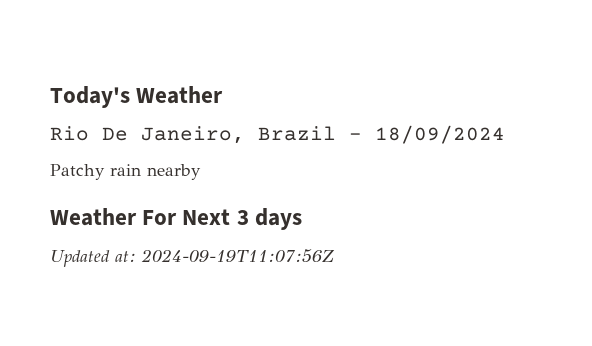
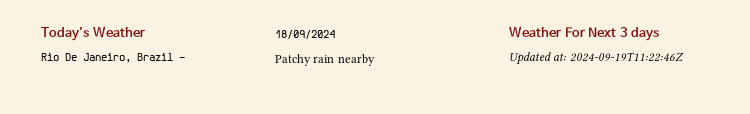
[141,249,335,263] 2024-09-19T11:07:56Z -> [569,52,684,62] 2024-09-19T11:22:46Z

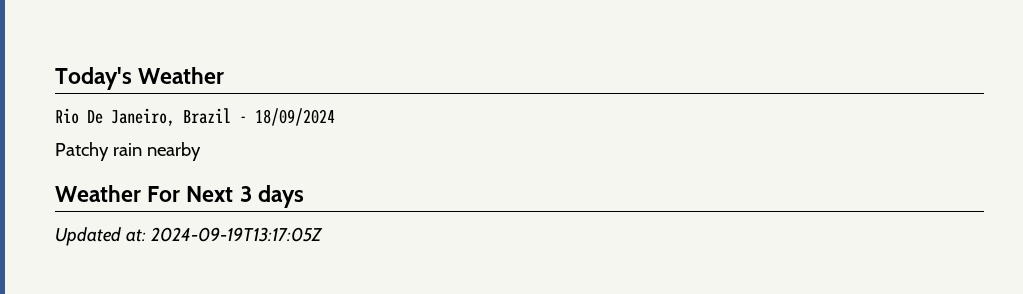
[569,52,684,62] 2024-09-19T11:22:46Z -> [150,227,323,242] 2024-09-19T13:17:05Z

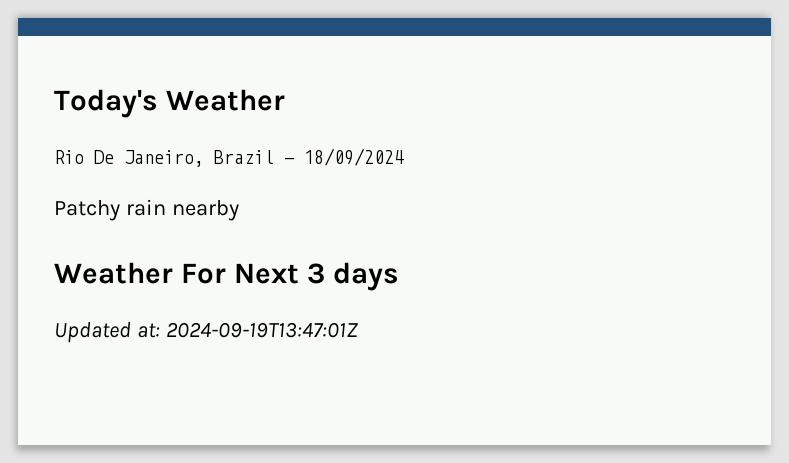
[150,227,323,242] 2024-09-19T13:17:05Z -> [165,322,358,338] 2024-09-19T13:47:01Z

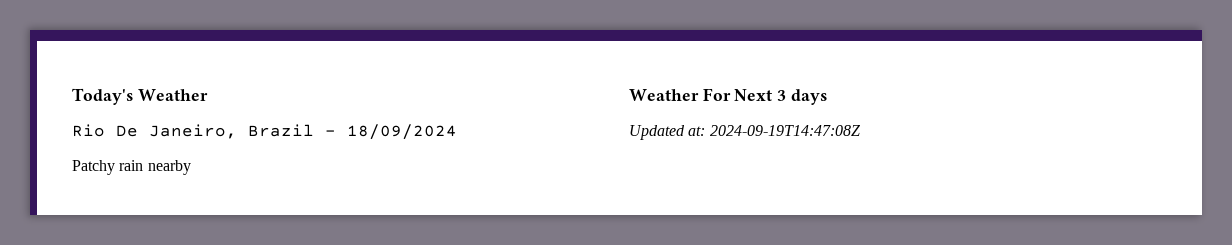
[165,322,358,338] 2024-09-19T13:47:01Z -> [709,125,861,136] 2024-09-19T14:47:08Z

